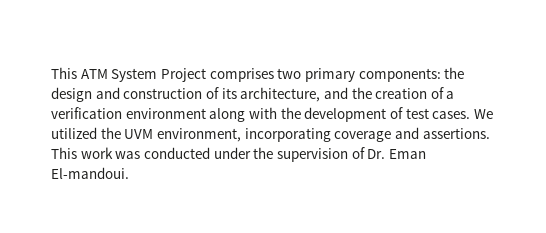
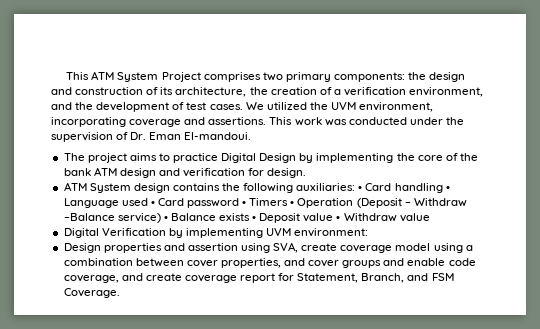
[323,87,348,99] and -> (247, 92) none
[125,107,277,122] environment along with -> [409,87,484,97] [51,102,72,110] environment, and
(129, 173) none -> [63,153,478,163] [63,167,307,178] [63,182,450,193] [63,198,467,208] [63,213,430,223] [63,228,369,238] [63,242,473,253] [63,258,476,268] [63,273,454,283] [63,288,120,298] // The project aims to practice Digital Design by implementing the core of the bank ATM design and verification for design. // ATM System design contains the following auxiliaries: • Card handling • Language used • Card password • Timers • Operation (Deposit – Withdraw –Balance service) • Balance exists • Deposit value • Withdraw value // Digital Verification by implementing UVM environment: // Design properties and assertion using SVA, create coverage model using a combination between cover properties, and cover groups and enable code coverage, and create coverage report for Statement, Branch, and FSM Coverage.

